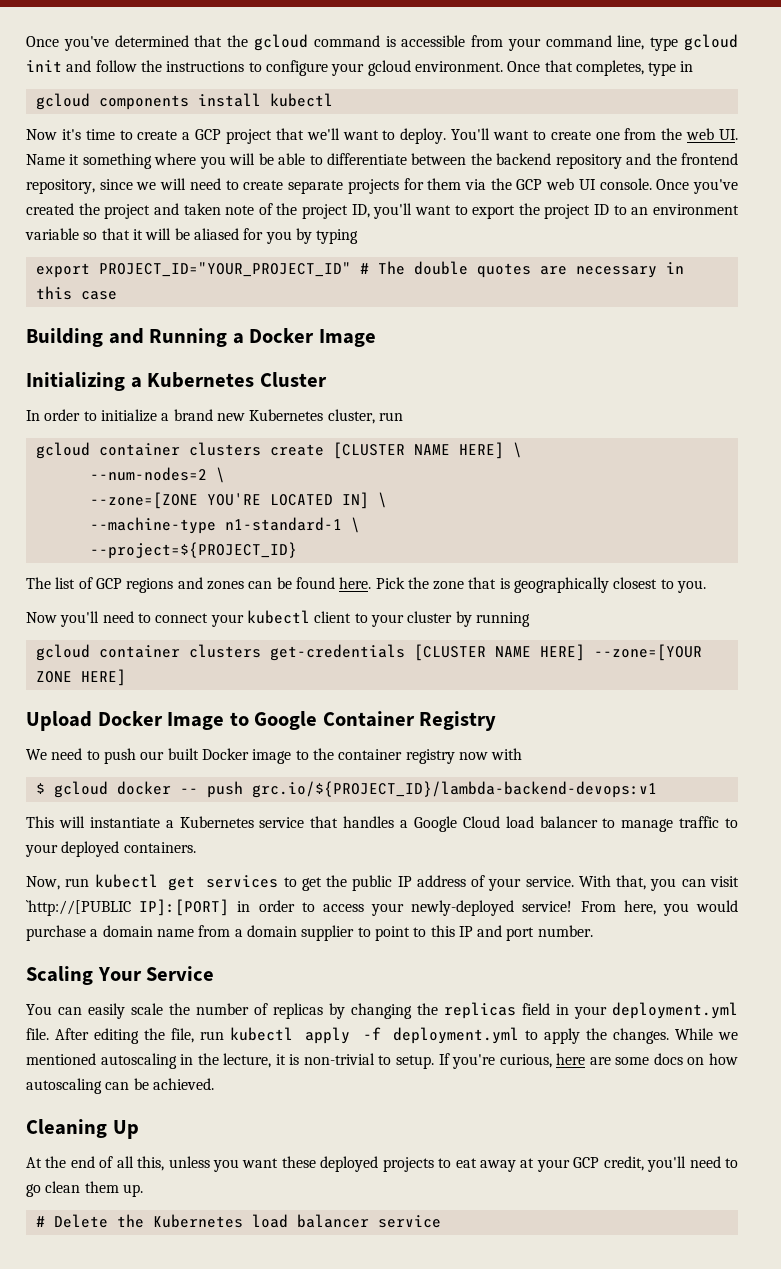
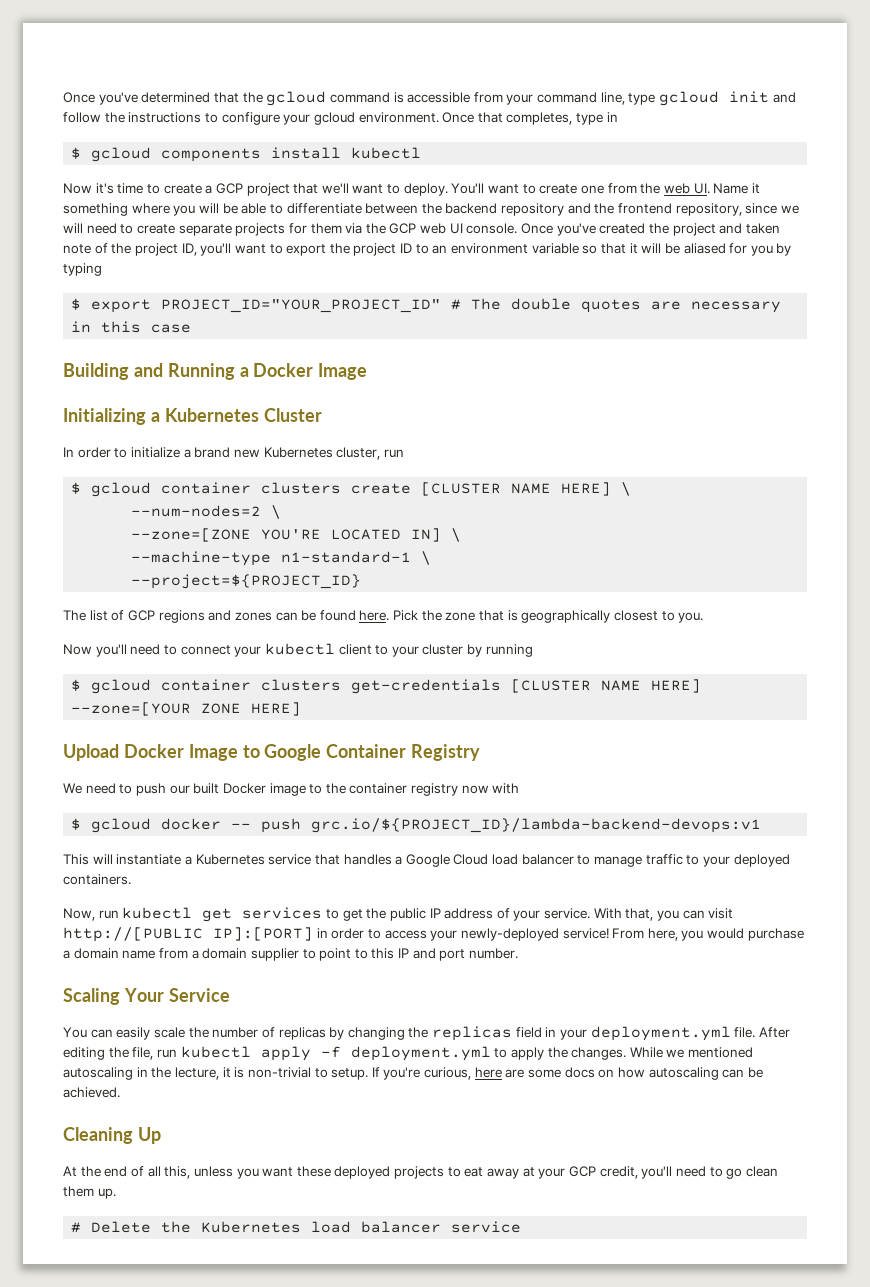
(694, 66) none -> [71,147,82,159] $
(359, 236) none -> [71,298,82,310] $
(403, 416) none -> [71,482,82,494] $
(530, 619) none -> [71,679,82,691] $
[26,900,131,916] `http://[PUBLIC -> [63,927,203,942] http://[PUBLIC

